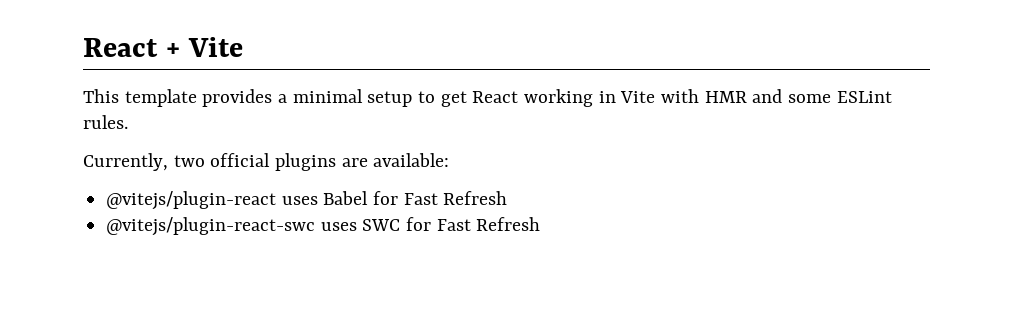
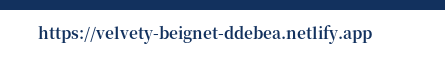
[83,37,243,57] [83,89,892,107] [83,115,128,129] [83,153,450,171] [106,191,508,210] [106,217,541,236] React + Vite // This template provides a minimal setup to get React working in Vite with HMR and some ESLint rules. // Currently, two official plugins are available: // @vitejs/plugin-react uses Babel for Fast Refresh // @vitejs/plugin-react-swc uses SWC for Fast Refresh -> [38,25,372,44] https://velvety-beignet-ddebea.netlify.app

